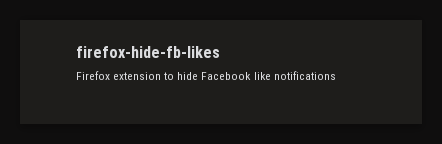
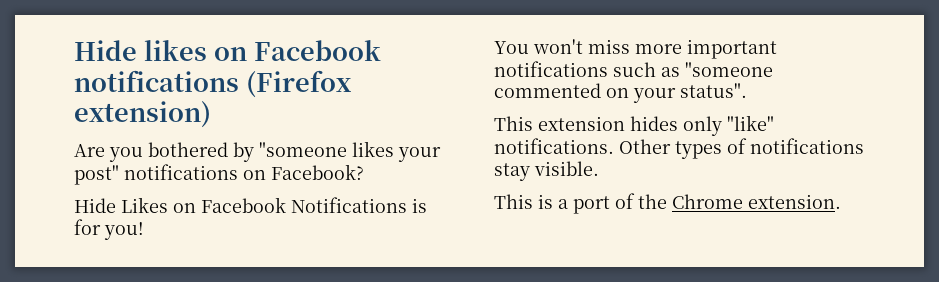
[76,46,220,58] [76,71,336,80] firefox-hide-fb-likes // Firefox extension to hide Facebook like notifications -> [74,40,381,61] [74,70,351,98] [74,101,211,128] [74,141,441,162] [74,164,364,185] [74,197,427,213] [74,219,144,240] [494,39,777,59] [494,61,773,77] [494,83,747,103] [494,115,774,136] [494,138,864,159] [494,161,599,181] [494,193,841,214] Hide likes on Facebook notifications (Firefox extension) // Are you bothered by "someone likes your post" notifications on Facebook? // Hide Likes on Facebook Notifications is for you! // You won't miss more important notifications such as "someone commented on your status". // This extension hides only "like" notifications. Other types of notifications stay visible. // This is a port of the Chrome extension.

